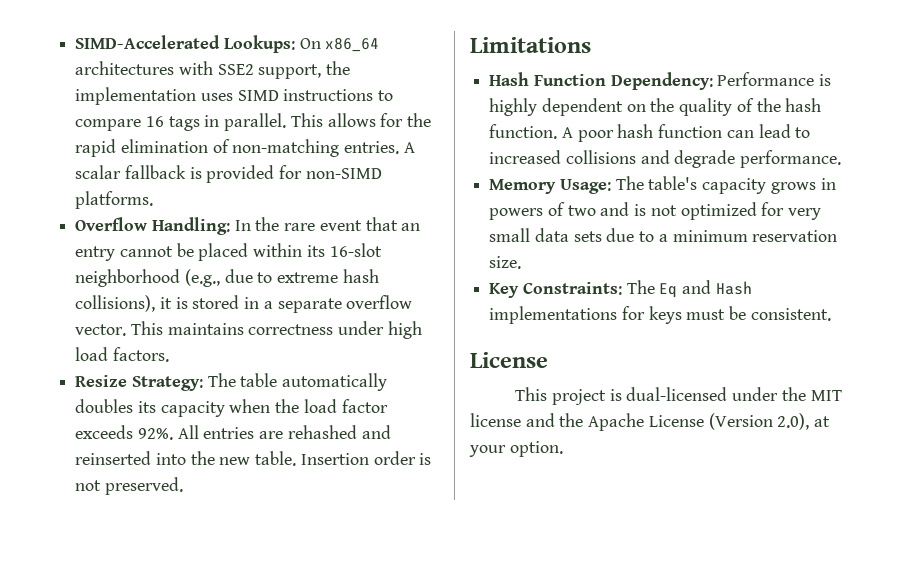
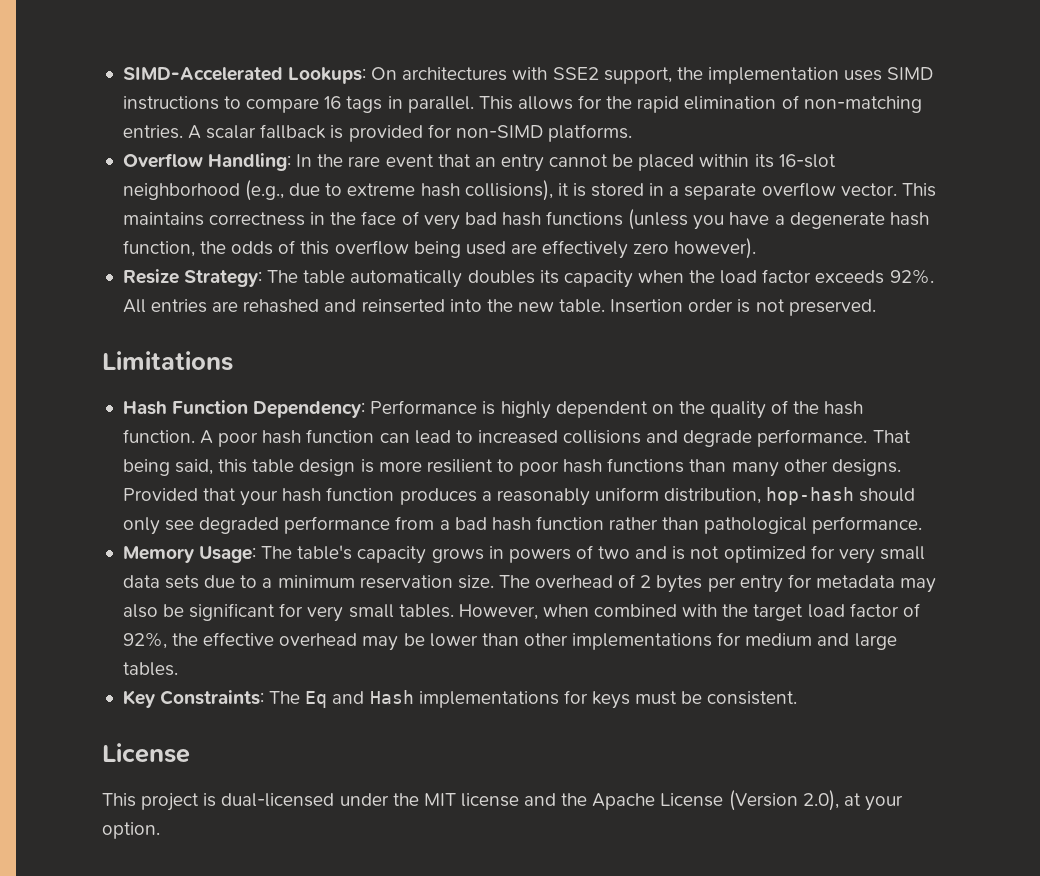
[325,38,380,52] x86_64 -> (398, 73) none
[338,321,422,339] [75,347,169,362] under high load factors. -> [310,209,929,230] [122,238,757,259] in the face of very bad hash functions (unless you have a degenerate hash function, the odds of this overflow being used are effectively zero however).
(842, 159) none -> [872,430,911,443] [122,458,901,477] [122,487,916,506] [122,516,923,535] That being said, this table design is more resilient to poor hash functions than many other designs. Provided that your hash function produces a reasonably uniform distribution, hop-hash should only see degraded performance from a bad hash function rather than pathological performance.
(522, 262) none -> [498,574,937,593] [122,603,920,622] [122,632,897,651] [122,662,178,676] The overhead of 2 bytes per entry for metadata may also be significant for very small tables. However, when combined with the target load factor of 92%, the effective overhead may be lower than other implementations for medium and large tables.

